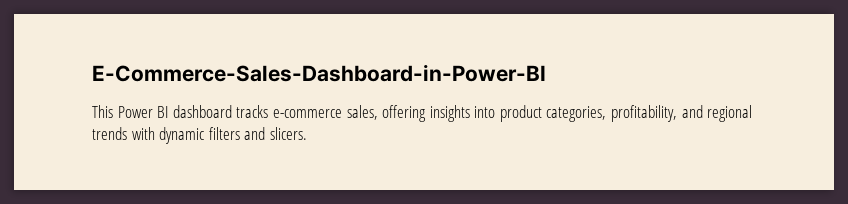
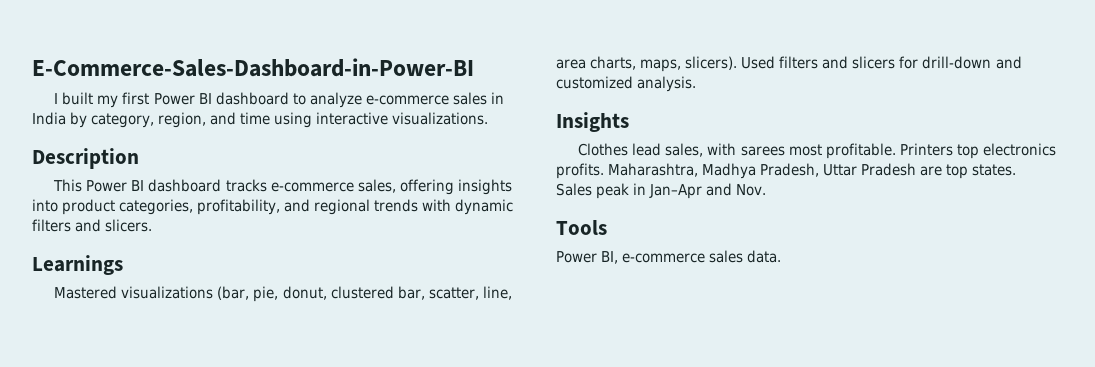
(546, 73) none -> [54,92,504,108] [32,112,489,128] [32,148,139,169] // I built my first Power BI dashboard to analyze e-commerce sales in India by category, region, and time using interactive visualizations. // Description
(307, 133) none -> [32,255,123,275] [54,286,512,302] [556,56,1022,72] [556,76,697,92] [556,112,629,132] [578,143,1056,159] [556,163,1017,179] [556,183,767,199] [556,220,607,235] [556,250,782,264] // Learnings // Mastered visualizations (bar, pie, donut, clustered bar, scatter, line, area charts, maps, slicers). Used filters and slicers for drill-down and customized analysis. // Insights // Clothes lead sales, with sarees most profitable. Printers top electronics profits. Maharashtra, Madhya Pradesh, Uttar Pradesh are top states. Sales peak in Jan–Apr and Nov. // Tools // Power BI, e-commerce sales data.

